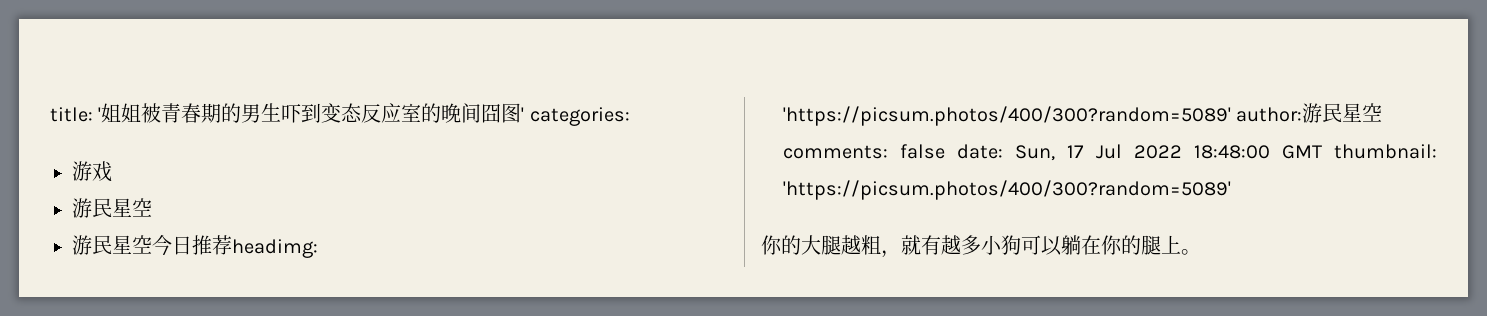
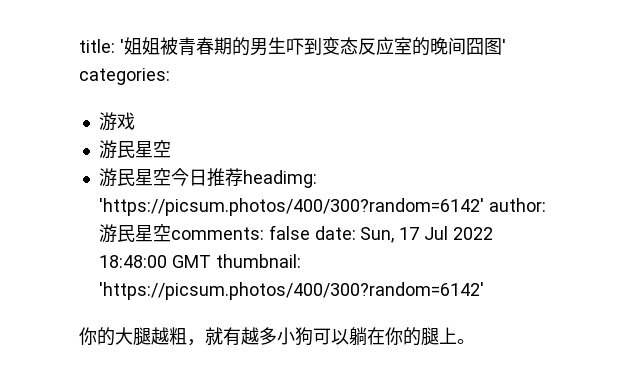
[783,106,1231,126] 'https://picsum.photos/400/300?random=5089' -> [98,198,484,216] 'https://picsum.photos/400/300?random=6142'
[783,180,1231,200] 'https://picsum.photos/400/300?random=5089' -> [98,282,484,300] 'https://picsum.photos/400/300?random=6142'

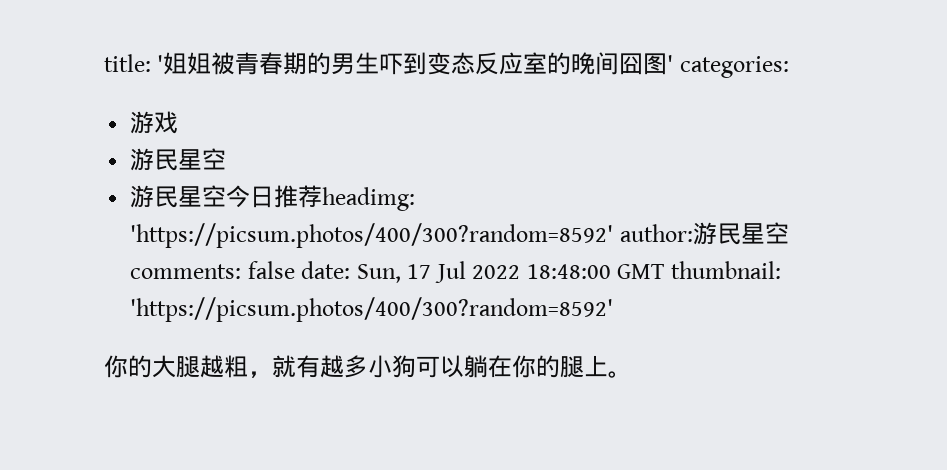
[98,198,484,216] 'https://picsum.photos/400/300?random=6142' -> [130,223,614,248] 'https://picsum.photos/400/300?random=8592'
[98,282,484,300] 'https://picsum.photos/400/300?random=6142' -> [130,297,614,322] 'https://picsum.photos/400/300?random=8592'

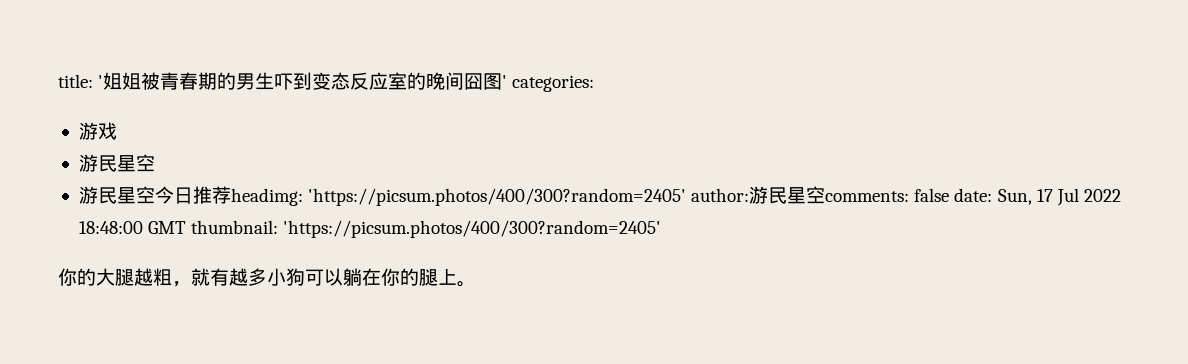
[130,223,614,248] 'https://picsum.photos/400/300?random=8592' -> [308,188,687,206] 'https://picsum.photos/400/300?random=2405'
[130,297,614,322] 'https://picsum.photos/400/300?random=8592' -> [283,220,662,238] 'https://picsum.photos/400/300?random=2405'

